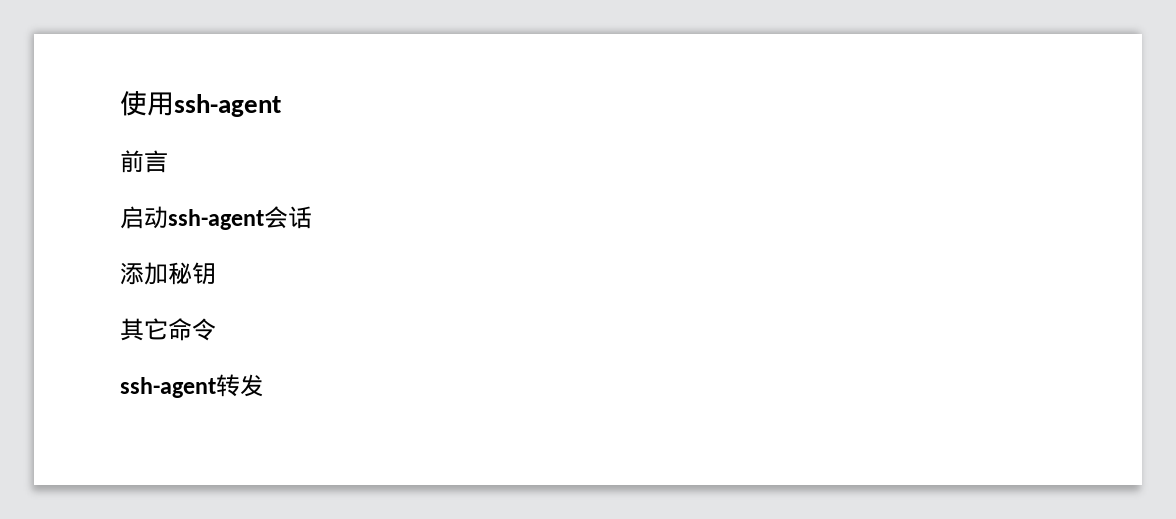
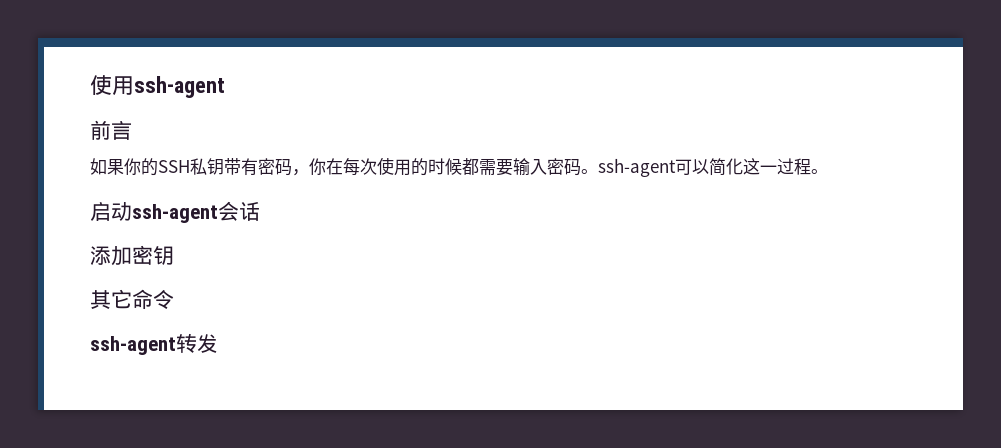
(168, 161) none -> [90,157,828,177] // 如果你的SSH私钥带有密码，你在每次使用的时候都需要输入密码。ssh-agent可以简化这一过程。
[168,262,192,285] 秘 -> [132,245,153,265] 密

